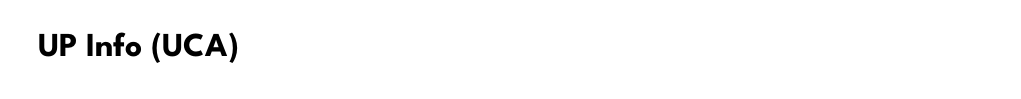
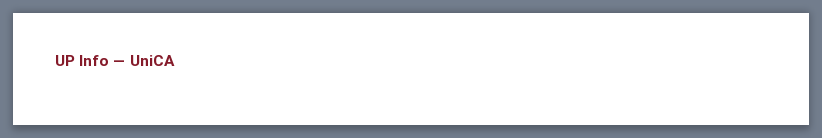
[151,32,240,63] (UCA) -> [113,55,175,66] — UniCA

